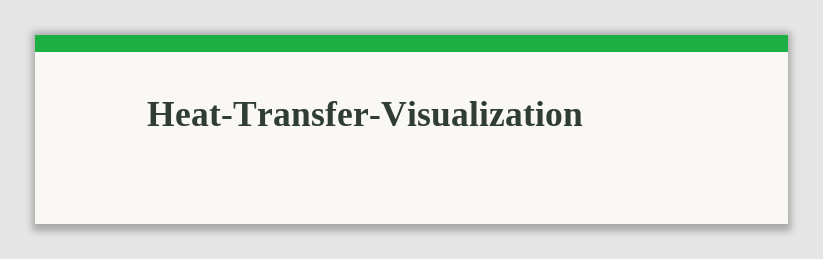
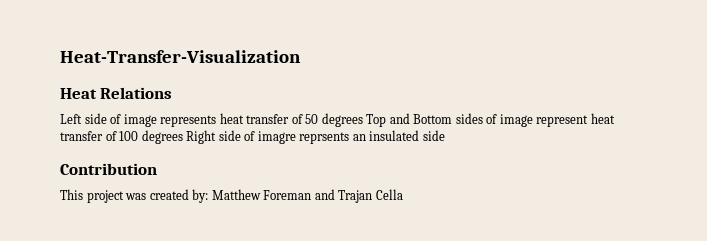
(583, 113) none -> [60,87,173,99] [60,113,615,127] [60,130,445,144] [60,163,157,175] [60,189,403,203] // Heat Relations // Left side of image represents heat transfer of 50 degrees Top and Bottom sides of image represent heat transfer of 100 degrees Right side of imagre reprsents an insulated side // Contribution // This project was created by: Matthew Foreman and Trajan Cella

